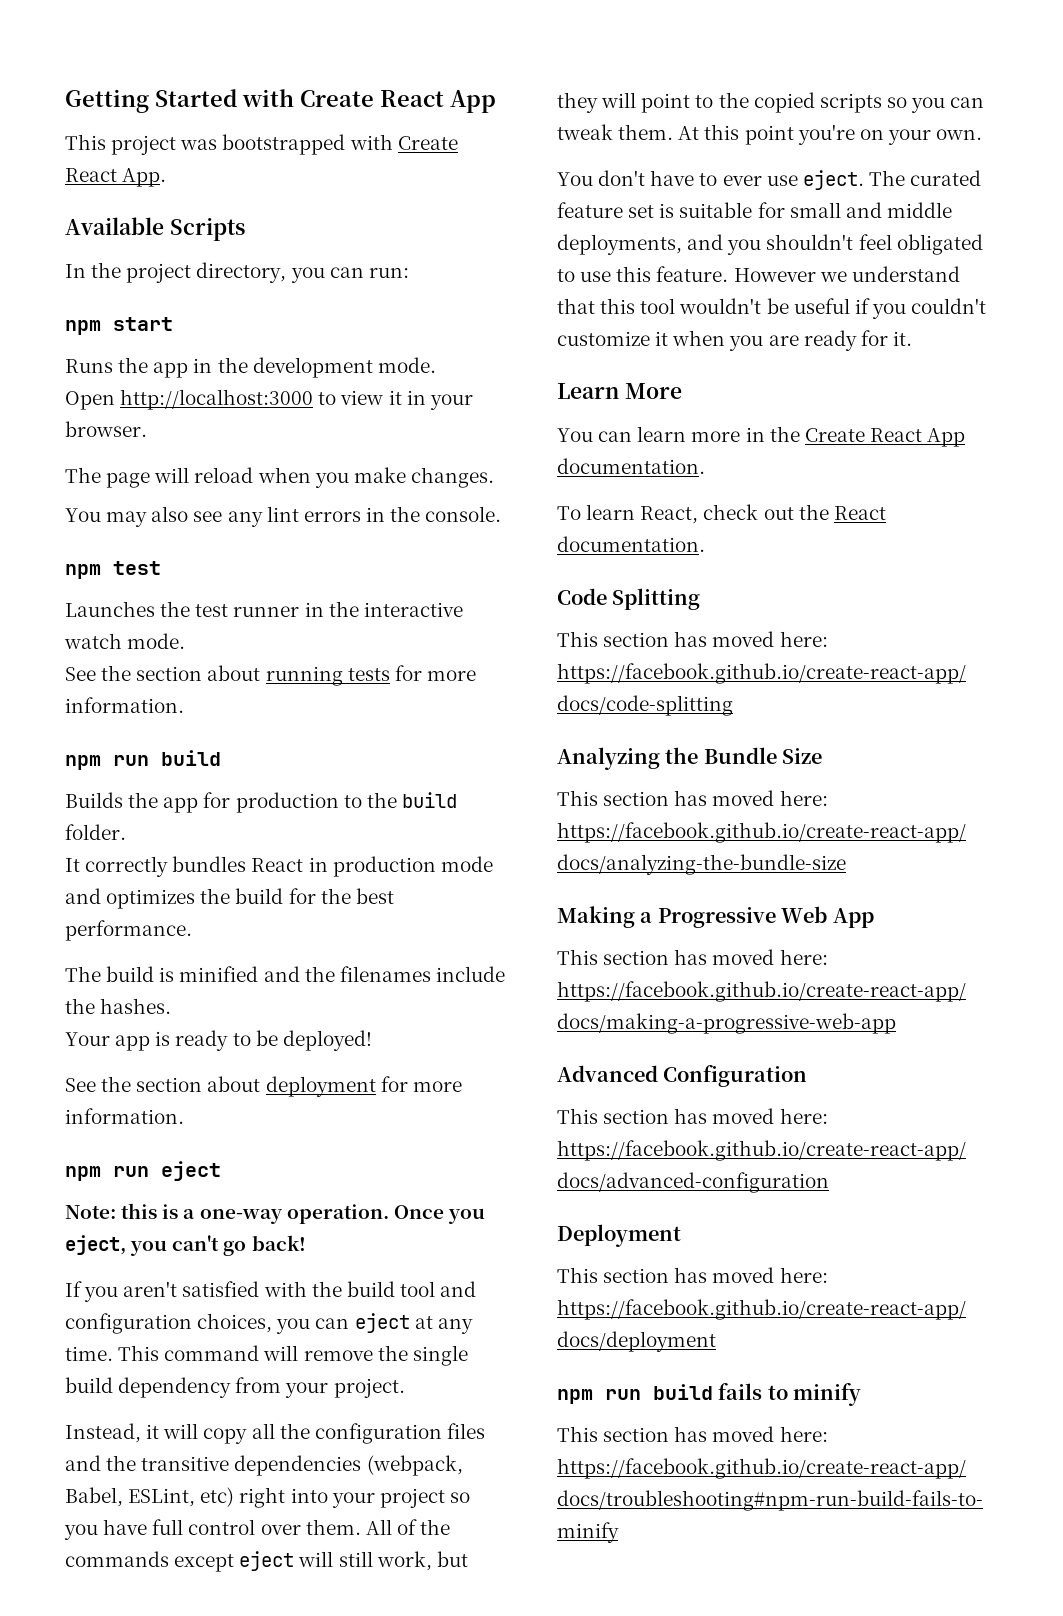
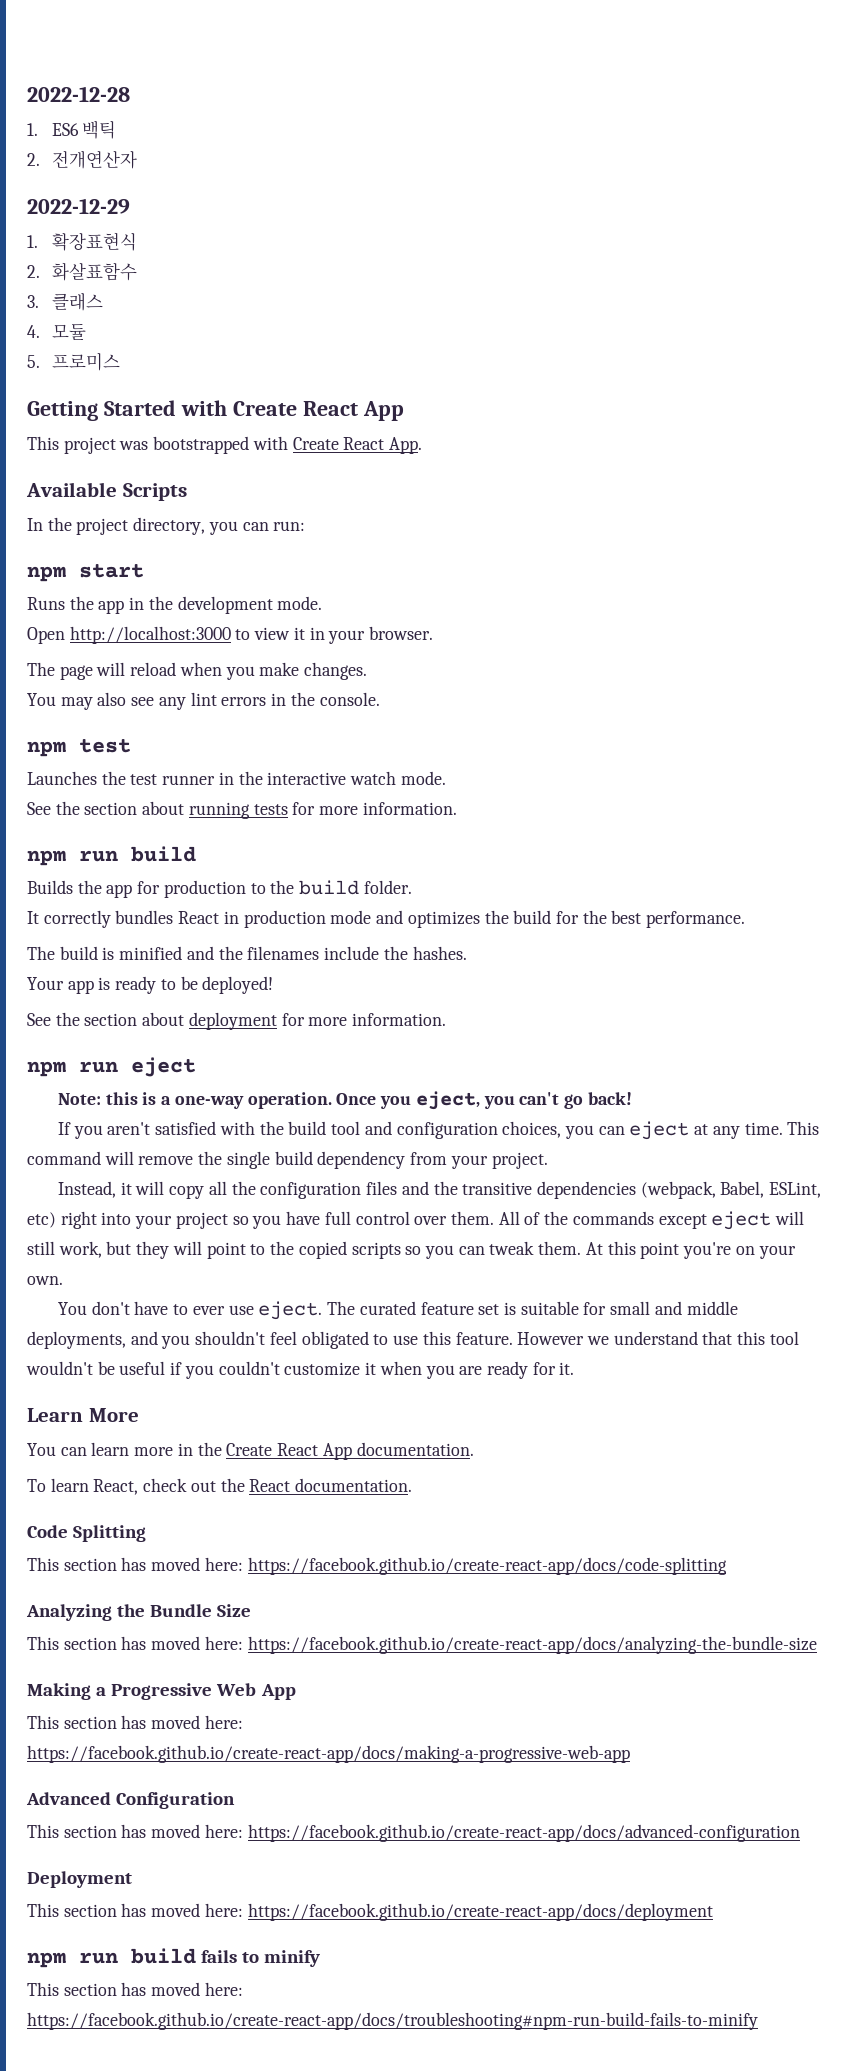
(65, 101) none -> [27,86,130,102] [27,120,117,139] [27,150,137,169] [27,198,130,214] [27,232,137,251] [27,262,137,281] [27,293,103,311] [27,324,86,340] [27,352,120,371] 2022-12-28 // 1. ES6 백틱 // 2. 전개연산자 // 2022-12-29 // 1. 확장표현식 // 2. 화살표함수 // 3. 클래스 // 4. 모듈 // 5. 프로미스 //

